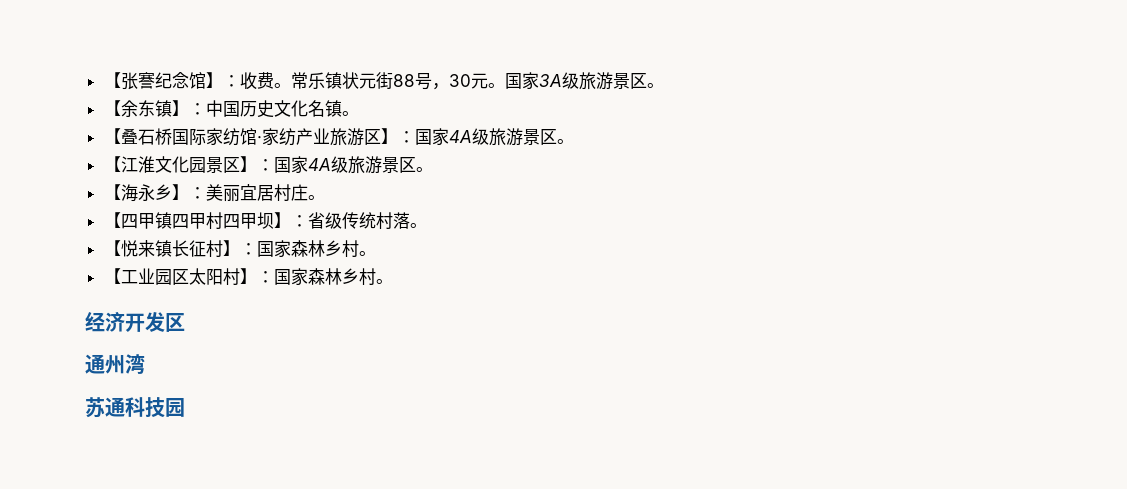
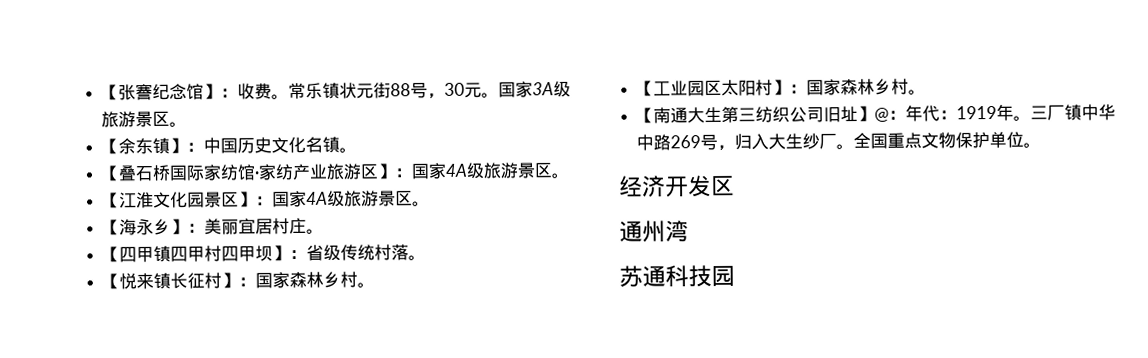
(393, 281) none -> [636,103,1117,124] [636,131,1042,151] // 【南通大生第三纺织公司旧址】@：年代：1919年。三厂镇中华中路269号，归入大生纱厂。全国重点文物保护单位。

